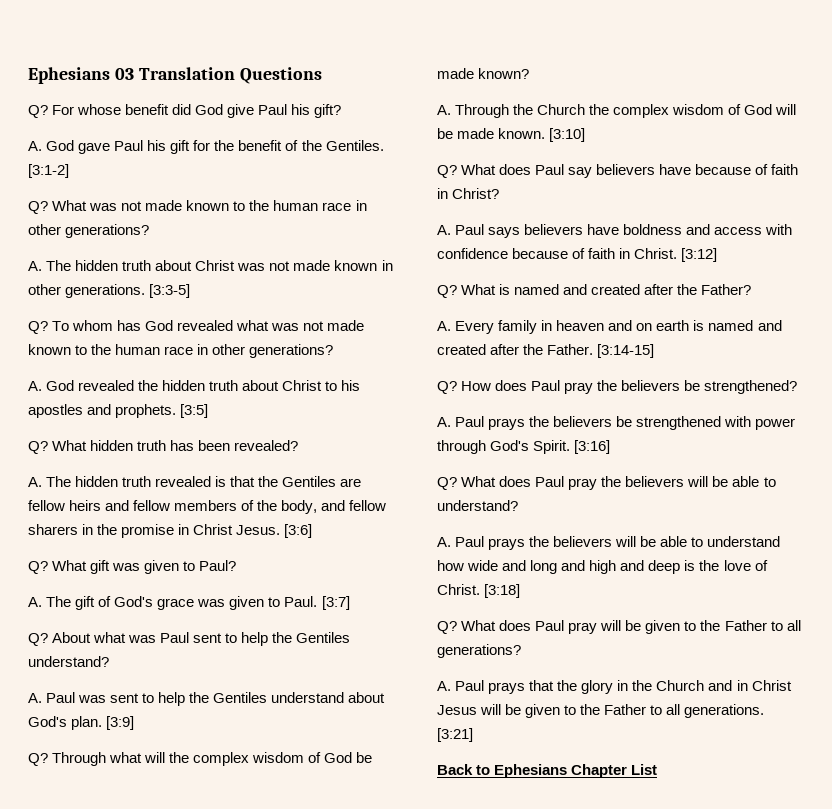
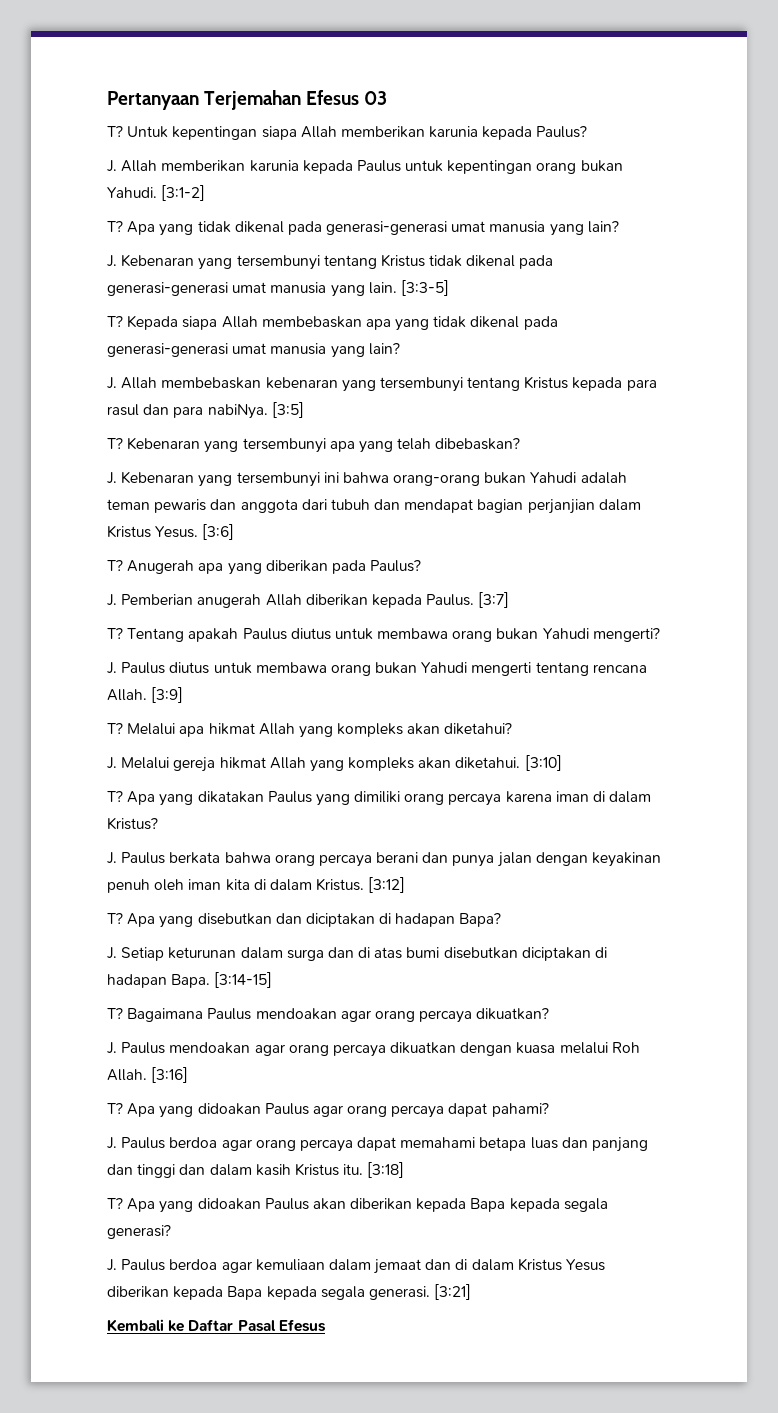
[28,67,322,84] [28,104,342,118] [28,140,384,154] [28,164,69,178] [28,200,367,214] [28,224,150,238] [28,260,393,271] [28,284,191,298] [28,320,365,334] [28,344,334,358] [28,380,361,391] [28,404,209,418] [28,440,299,454] [28,476,362,487] [28,500,387,514] [28,524,313,538] [28,560,237,574] [28,596,350,610] [28,632,351,646] [28,656,109,667] [28,692,386,706] [28,716,135,730] [28,752,373,766] [437,68,530,79] [437,104,797,118] [437,128,586,142] [437,164,799,178] [437,188,500,199] [437,224,793,238] [437,248,718,262] [437,284,752,298] [437,320,782,334] [437,344,655,358] [437,380,798,394] [437,416,796,430] [437,440,611,454] [437,476,776,490] [437,500,518,511] [437,536,781,550] [437,560,768,574] [437,584,521,598] [437,620,801,634] [437,644,521,658] [437,680,792,694] [437,704,765,718] [437,728,473,742] [437,764,658,778] Ephesians 03 Translation Questions // Q? For whose benefit did God give Paul his gift? // A. God gave Paul his gift for the benefit of the Gentiles. [3:1-2] // Q? What was not made known to the human race in other generations? // A. The hidden truth about Christ was not made known in other generations. [3:3-5] // Q? To whom has God revealed what was not made known to the human race in other generations? // A. God revealed the hidden truth about Christ to his apostles and prophets. [3:5] // Q? What hidden truth has been revealed? // A. The hidden truth revealed is that the Gentiles are fellow heirs and fellow members of the body, and fellow sharers in the promise in Christ Jesus. [3:6] // Q? What gift was given to Paul? // A. The gift of God's grace was given to Paul. [3:7] // Q? About what was Paul sent to help the Gentiles understand? // A. Paul was sent to help the Gentiles understand about God's plan. [3:9] // Q? Through what will the complex wisdom of God be made known? // A. Through the Church the complex wisdom of God will be made known. [3:10] // Q? What does Paul say believers have because of faith in Christ? // A. Paul says believers have boldness and access with confidence because of faith in Christ. [3:12] // Q? What is named and created after the Father? // A. Every family in heaven and on earth is named and created after the Father. [3:14-15] // Q? How does Paul pray the believers be strengthened? // A. Paul prays the believers be strengthened with power through God's Spirit. [3:16] // Q? What does Paul pray the believers will be able to understand? // A. Paul prays the believers will be able to understand how wide and long and high and deep is the love of Christ. [3:18] // Q? What does Paul pray will be given to the Father to all generations? // A. Paul prays that the glory in the Church and in Christ Jesus will be given to the Father to all generations. [3:21] // Back to Ephesians Chapter List -> [107,90,388,110] [107,126,588,140] [107,160,623,174] [107,185,206,201] [107,221,619,236] [107,254,554,270] [107,280,449,297] [107,315,558,331] [107,343,400,358] [107,376,657,392] [107,402,304,419] [107,437,521,453] [107,471,627,487] [107,499,641,514] [107,524,235,540] [107,560,422,575] [107,592,510,608] [107,628,660,642] [107,662,647,676] [107,687,184,703] [107,723,513,738] [107,755,562,772] [107,791,652,806] [107,817,158,830] [107,852,662,867] [107,877,406,893] [107,913,502,928] [107,947,608,961] [107,972,273,988] [107,1008,550,1023] [107,1042,640,1057] [107,1067,189,1083] [107,1103,549,1118] [107,1137,649,1152] [107,1162,405,1178] [107,1198,608,1213] [107,1225,171,1239] [107,1258,606,1274] [107,1284,472,1300] [107,1319,326,1332] Pertanyaan Terjemahan Efesus 03 // T? Untuk kepentingan siapa Allah memberikan karunia kepada Paulus? // J. Allah memberikan karunia kepada Paulus untuk kepentingan orang bukan Yahudi. [3:1-2] // T? Apa yang tidak dikenal pada generasi-generasi umat manusia yang lain? // J. Kebenaran yang tersembunyi tentang Kristus tidak dikenal pada generasi-generasi umat manusia yang lain. [3:3-5] // T? Kepada siapa Allah membebaskan apa yang tidak dikenal pada generasi-generasi umat manusia yang lain? // J. Allah membebaskan kebenaran yang tersembunyi tentang Kristus kepada para rasul dan para nabiNya. [3:5] // T? Kebenaran yang tersembunyi apa yang telah dibebaskan? // J. Kebenaran yang tersembunyi ini bahwa orang-orang bukan Yahudi adalah teman pewaris dan anggota dari tubuh dan mendapat bagian perjanjian dalam Kristus Yesus. [3:6] // T? Anugerah apa yang diberikan pada Paulus? // J. Pemberian anugerah Allah diberikan kepada Paulus. [3:7] // T? Tentang apakah Paulus diutus untuk membawa orang bukan Yahudi mengerti? // J. Paulus diutus untuk membawa orang bukan Yahudi mengerti tentang rencana Allah. [3:9] // T? Melalui apa hikmat Allah yang kompleks akan diketahui? // J. Melalui gereja hikmat Allah yang kompleks akan diketahui. [3:10] // T? Apa yang dikatakan Paulus yang dimiliki orang percaya karena iman di dalam Kristus? // J. Paulus berkata bahwa orang percaya berani dan punya jalan dengan keyakinan penuh oleh iman kita di dalam Kristus. [3:12] // T? Apa yang disebutkan dan diciptakan di hadapan Bapa? // J. Setiap keturunan dalam surga dan di atas bumi disebutkan diciptakan di hadapan Bapa. [3:14-15] // T? Bagaimana Paulus mendoakan agar orang percaya dikuatkan? // J. Paulus mendoakan agar orang percaya dikuatkan dengan kuasa melalui Roh Allah. [3:16] // T? Apa yang didoakan Paulus agar orang percaya dapat pahami? // J. Paulus berdoa agar orang percaya dapat memahami betapa luas dan panjang dan tinggi dan dalam kasih Kristus itu. [3:18] // T? Apa yang didoakan Paulus akan diberikan kepada Bapa kepada segala generasi? // J. Paulus berdoa agar kemuliaan dalam jemaat dan di dalam Kristus Yesus diberikan kepada Bapa kepada segala generasi. [3:21] // Kembali ke Daftar Pasal Efesus

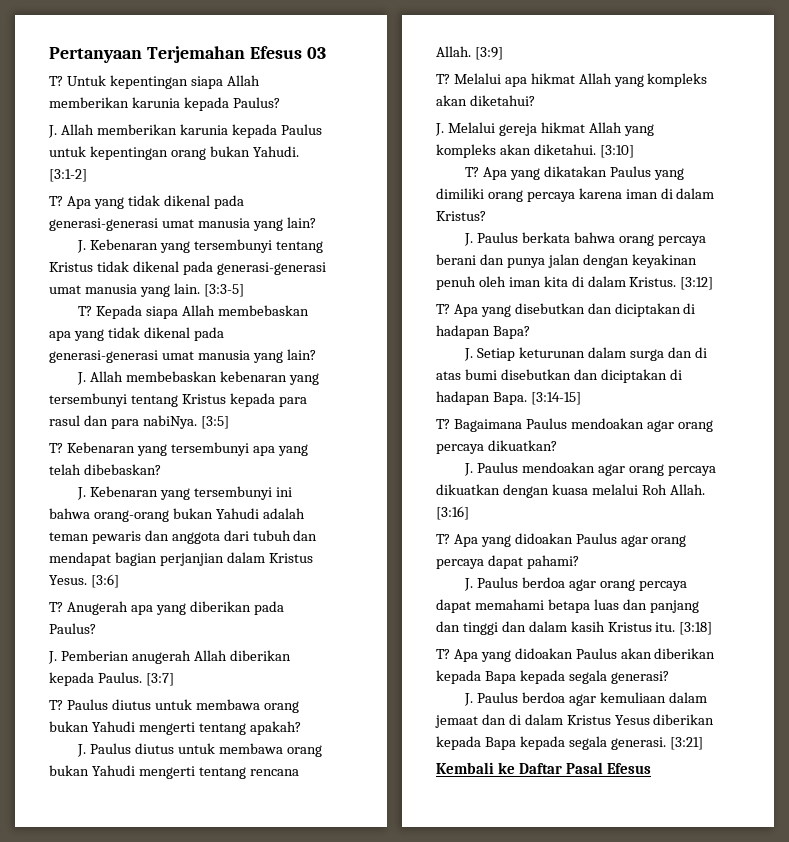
[127,628,660,642] Tentang apakah Paulus diutus untuk membawa orang bukan Yahudi mengerti? -> [66,699,299,713] [49,721,301,735] Paulus diutus untuk membawa orang bukan Yahudi mengerti tentang apakah?
(518, 953) none -> [573,369,598,380] dan

